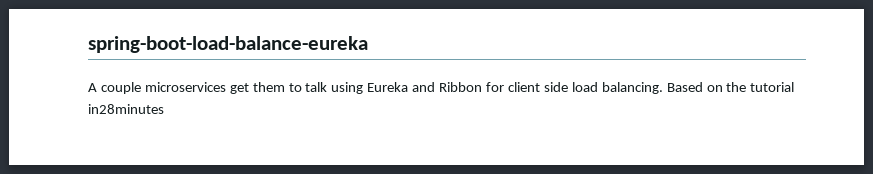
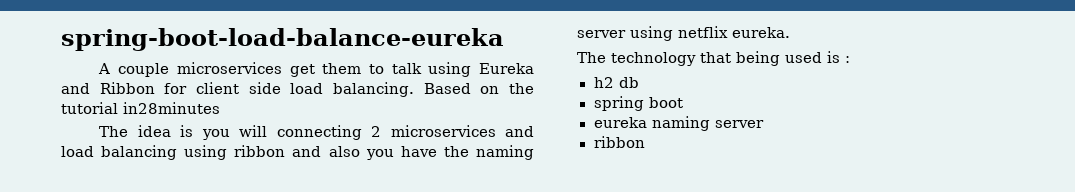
(164, 109) none -> [99,125,534,140] [61,145,534,160] [577,26,790,41] [577,51,850,66] [593,77,639,88] [593,96,683,111] [593,116,764,131] [593,136,645,148] // The idea is you will connecting 2 microservices and load balancing using ribbon and also you have the naming server using netflix eureka. // The technology that being used is : // h2 db // spring boot // eureka naming server // ribbon

